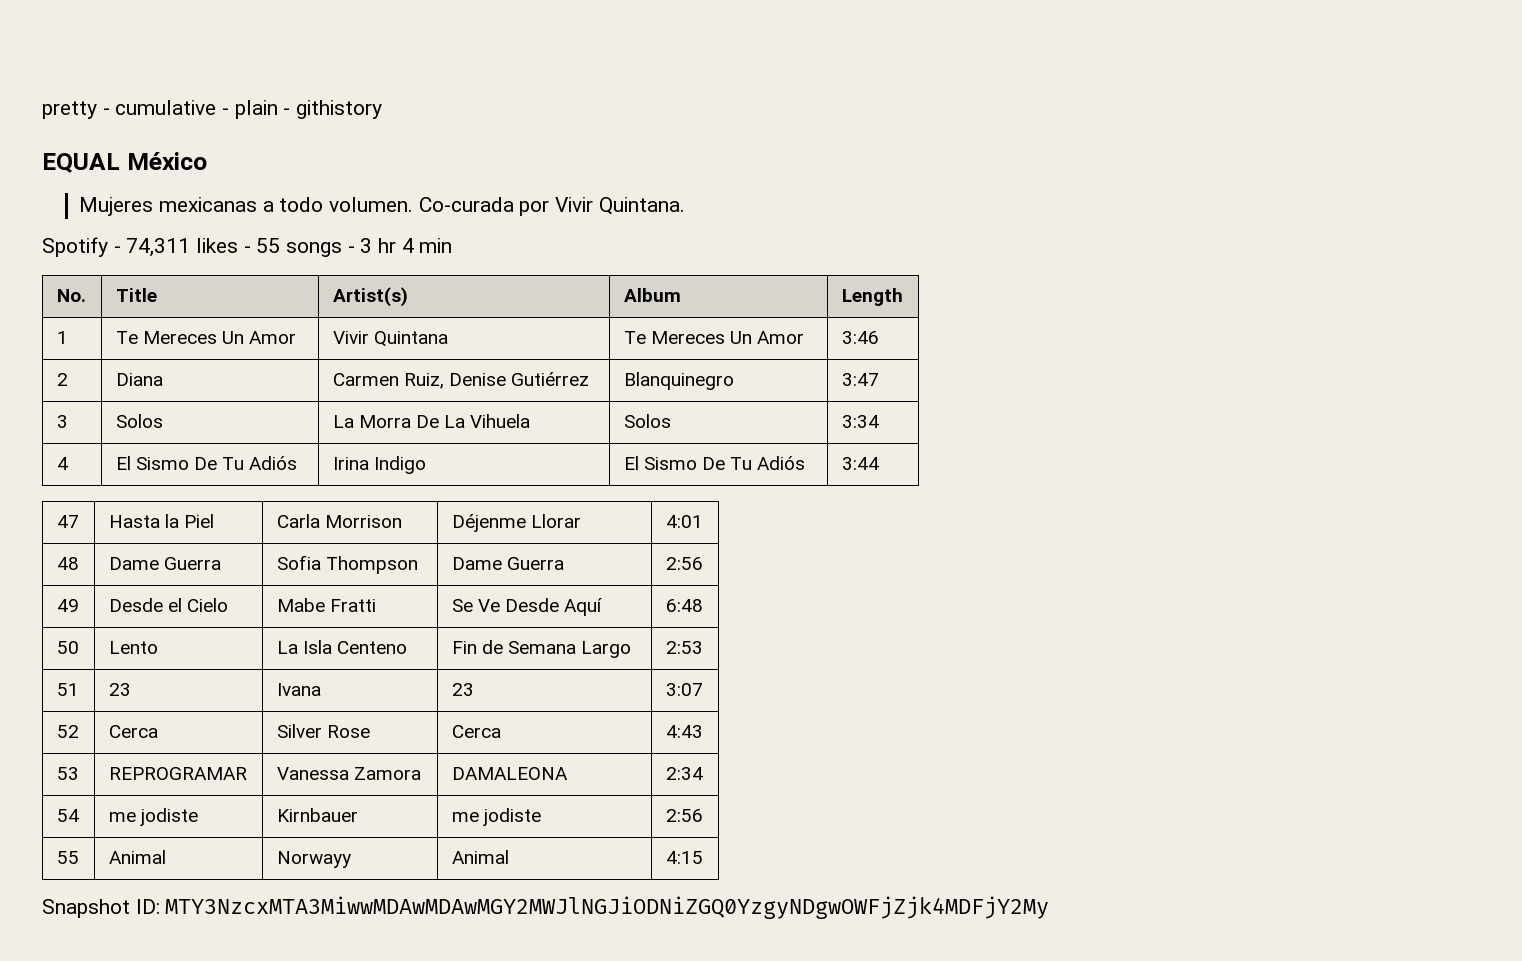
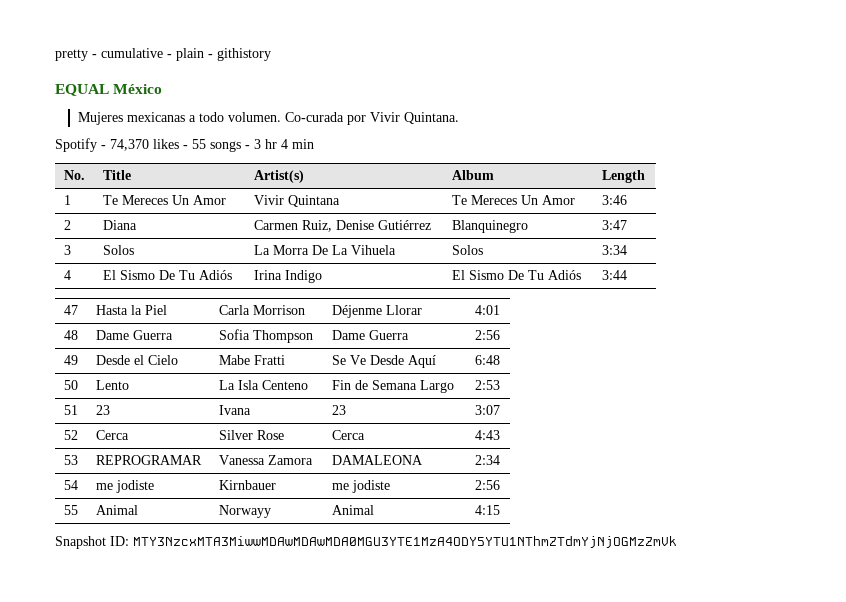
[126,238,191,257] 74,311 -> [110,139,149,151] 74,370
[165,896,1050,919] MTY3NzcxMTA3MiwwMDAwMDAwMGY2MWJlNGJiODNiZGQ0YzgyNDgwOWFjZjk4MDFjY2My -> [133,536,677,548] MTY3NzcxMTA3MiwwMDAwMDAwMDA0MGU3YTE1MzA4ODY5YTU1NThmZTdmYjNjOGMzZmVk

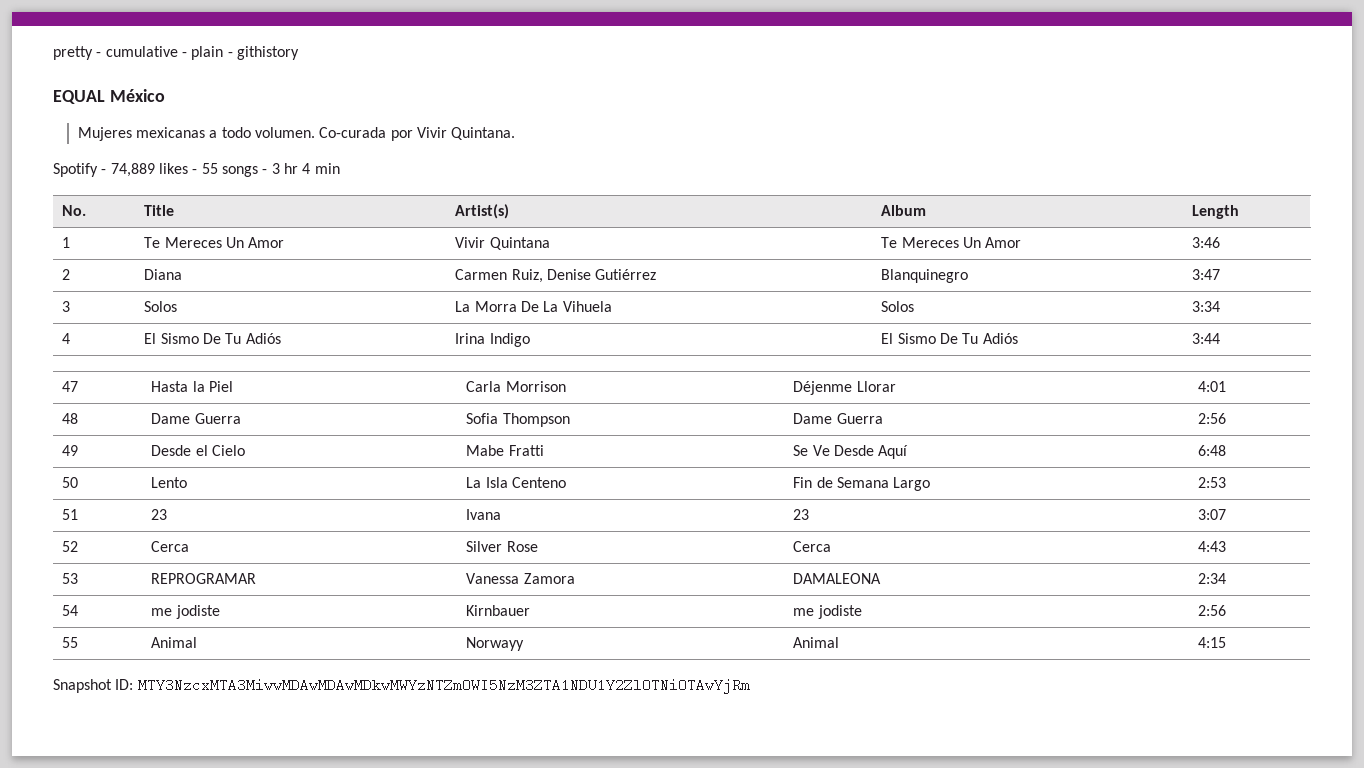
[110,139,149,151] 74,370 -> [110,163,155,177] 74,889
[133,536,677,548] MTY3NzcxMTA3MiwwMDAwMDAwMDA0MGU3YTE1MzA4ODY5YTU1NThmZTdmYjNjOGMzZmVk -> [137,678,750,694] MTY3NzcxMTA3MiwwMDAwMDAwMDkwMWYzNTZmOWI5NzM3ZTA1NDU1Y2ZlOTNiOTAwYjRm

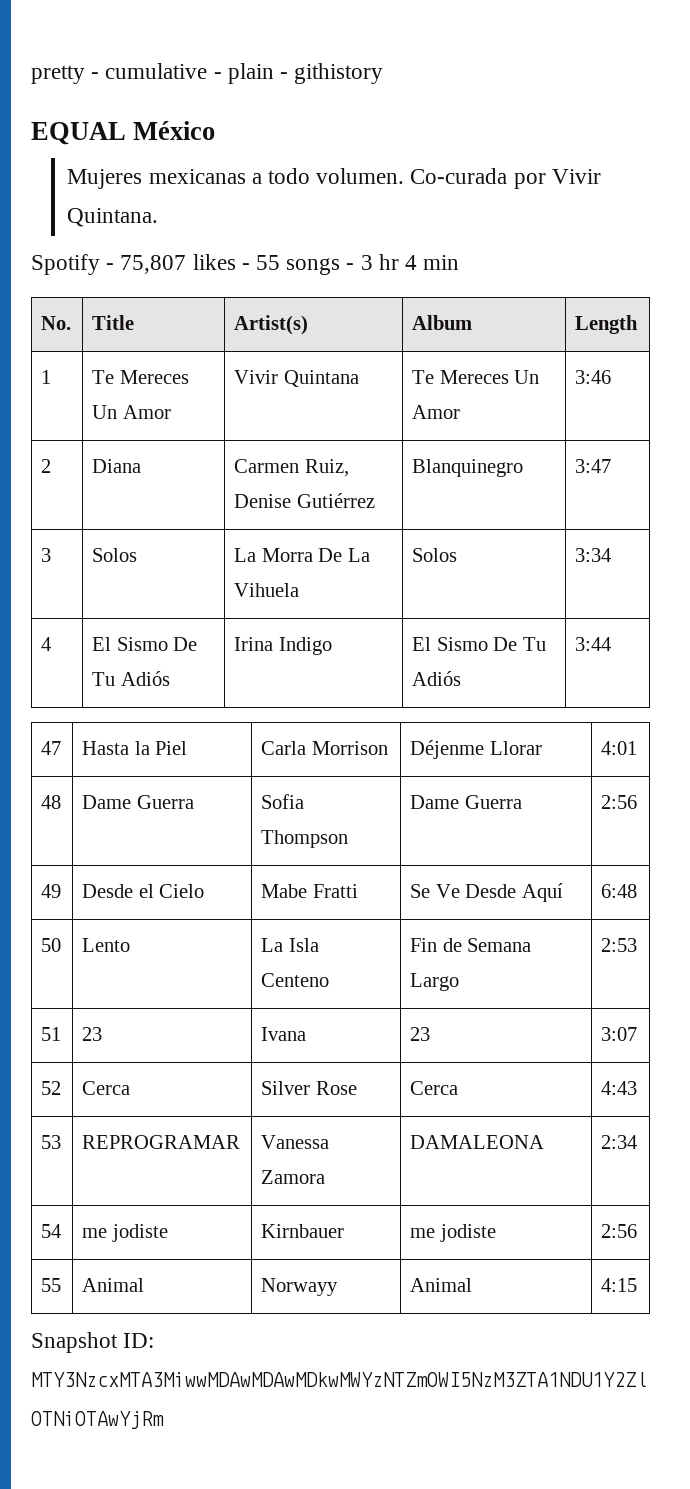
[110,163,155,177] 74,889 -> [120,255,187,274] 75,807

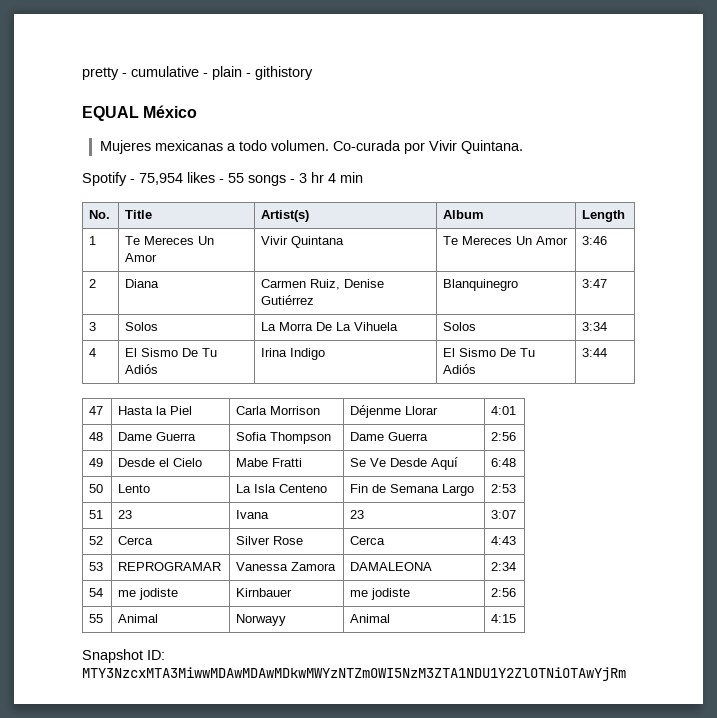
[120,255,187,274] 75,807 -> [139,173,183,185] 75,954

